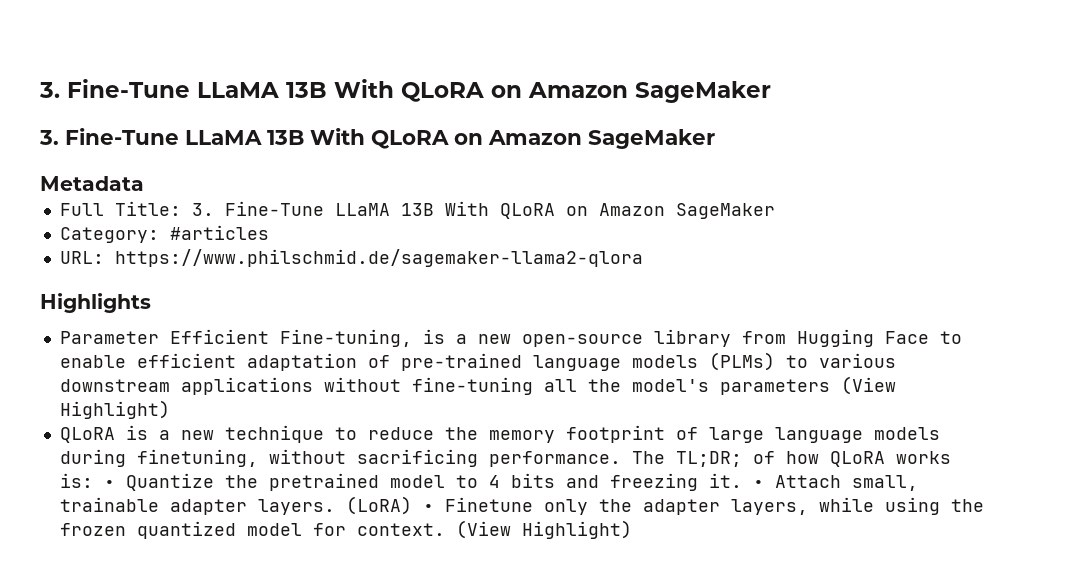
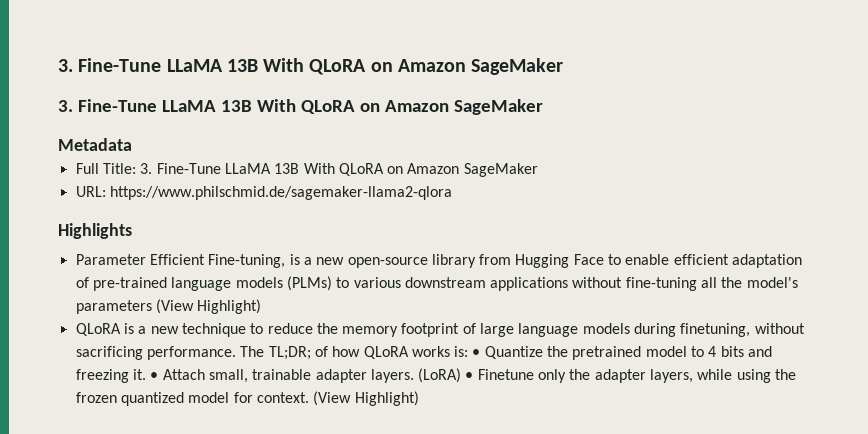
[59,225,269,243] // Category: #articles -> (538, 170) none

